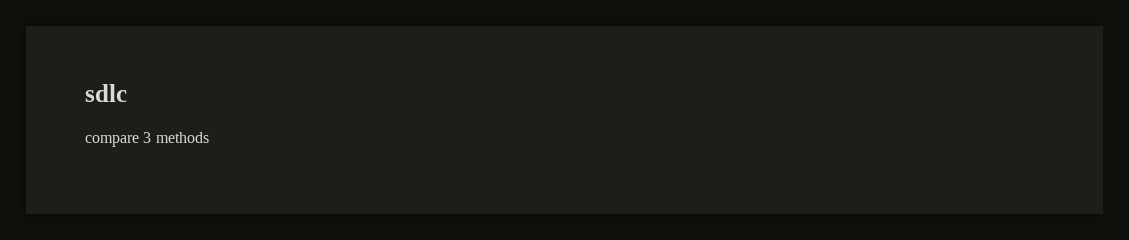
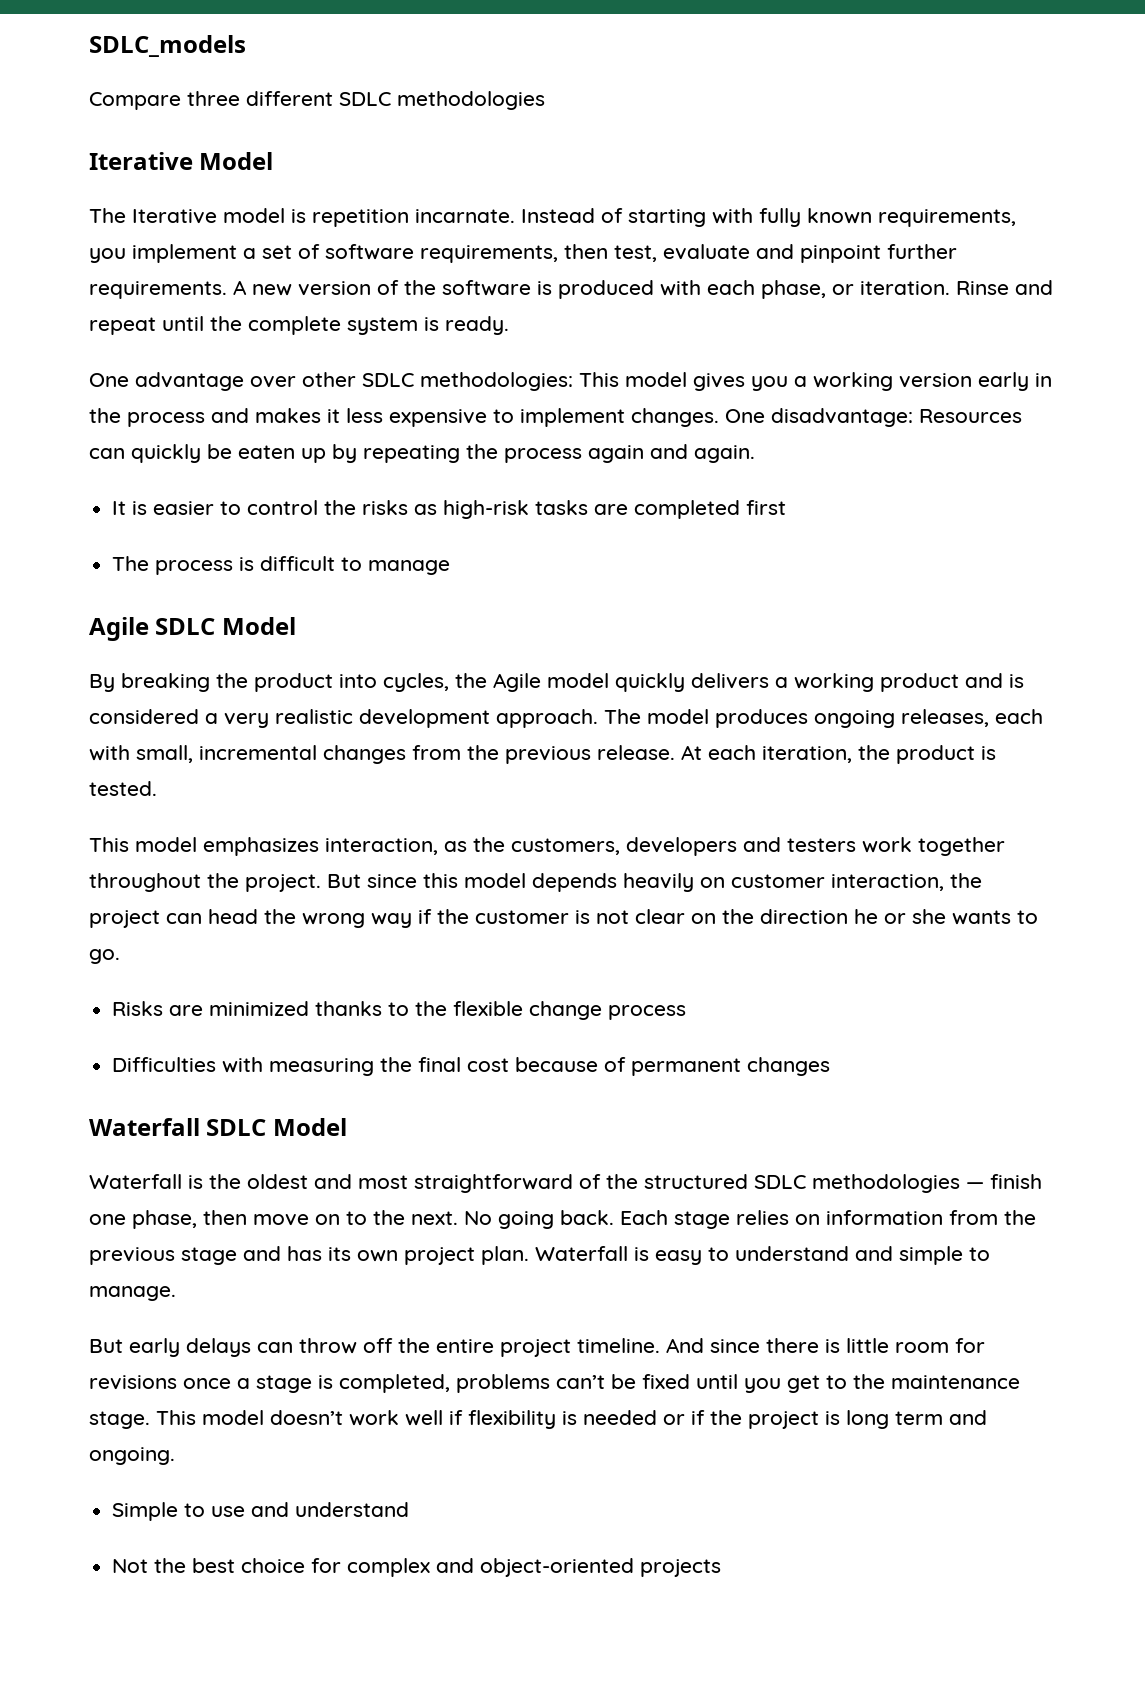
[85,84,127,102] [85,132,209,147] sdlc // compare 3 methods -> [89,35,246,57] [89,91,545,110] [89,152,274,170] [89,208,1016,227] [89,244,957,263] [89,280,1053,299] [89,316,509,335] [89,372,1052,391] [89,408,1022,427] [89,444,755,463] [112,500,787,519] [112,556,451,575] [89,617,296,641] [89,673,1024,692] [89,709,1043,728] [89,745,996,764] [89,781,157,796] [89,837,1005,856] [89,873,982,892] [89,909,1038,928] [89,949,120,964] [112,1001,687,1020] [112,1057,831,1076] [89,1118,347,1136] [89,1174,1042,1193] [89,1210,1036,1229] [89,1246,990,1265] [89,1286,176,1301] [89,1338,985,1357] [89,1374,1020,1393] [89,1410,987,1429] [89,1447,175,1465] [112,1502,410,1521] [112,1558,722,1577] SDLC_models // Compare three different SDLC methodologies // Iterative Model // The Iterative model is repetition incarnate. Instead of starting with fully known requirements, you implement a set of software requirements, then test, evaluate and pinpoint further requirements. A new version of the software is produced with each phase, or iteration. Rinse and repeat until the complete system is ready. // One advantage over other SDLC methodologies: This model gives you a working version early in the process and makes it less expensive to implement changes. One disadvantage: Resources can quickly be eaten up by repeating the process again and again. // It is easier to control the risks as high-risk tasks are completed first // The process is difficult to manage // Agile SDLC Model // By breaking the product into cycles, the Agile model quickly delivers a working product and is considered a very realistic development approach. The model produces ongoing releases, each with small, incremental changes from the previous release. At each iteration, the product is tested. // This model emphasizes interaction, as the customers, developers and testers work together throughout the project. But since this model depends heavily on customer interaction, the project can head the wrong way if the customer is not clear on the direction he or she wants to go. // Risks are minimized thanks to the flexible change process // Difficulties with measuring the final cost because of permanent changes // Waterfall SDLC Model // Waterfall is the oldest and most straightforward of the structured SDLC methodologies — finish one phase, then move on to the next. No going back. Each stage relies on information from the previous stage and has its own project plan. Waterfall is easy to understand and simple to manage. // But early delays can throw off the entire project timeline. And since there is little room for revisions once a stage is completed, problems can’t be fixed until you get to the maintenance stage. This model doesn’t work well if flexibility is needed or if the project is long term and ongoing. // Simple to use and understand // Not the best choice for complex and object-oriented projects

